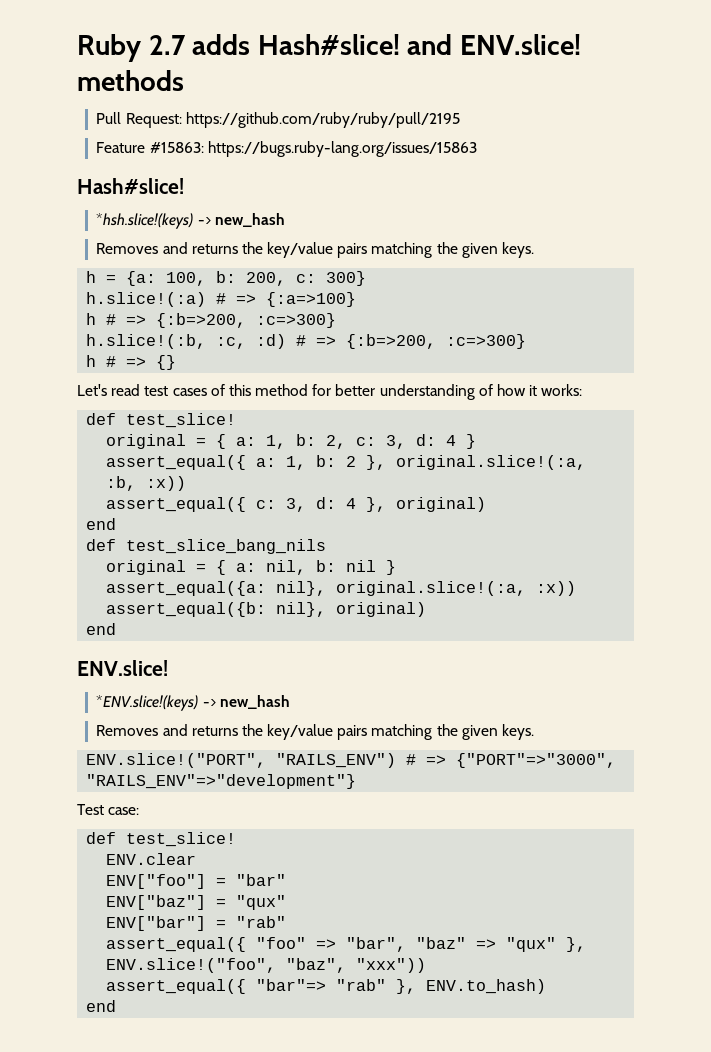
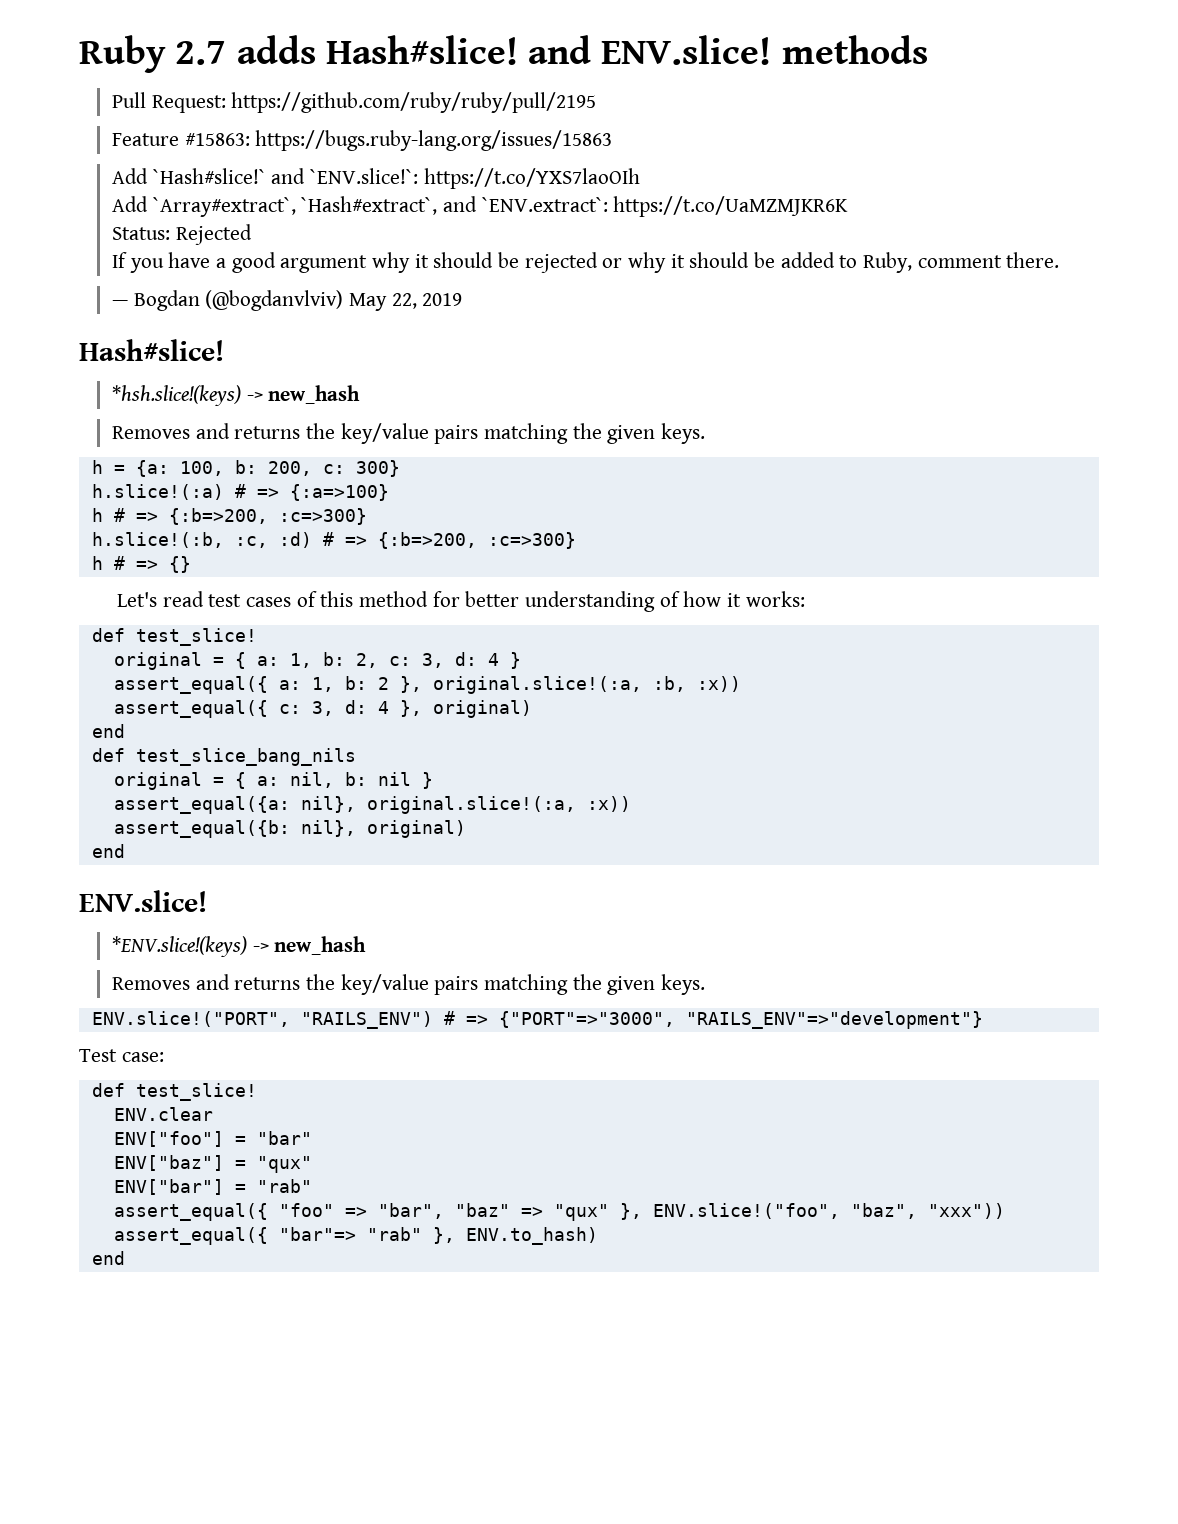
(477, 149) none -> [111,168,640,189] [111,196,849,217] [111,224,252,245] [111,252,1060,273] [111,290,463,311] // Add `Hash#slice!` and `ENV.slice!`: https://t.co/YXS7laoOIh // Add `Array#extract`, `Hash#extract`, and `ENV.extract`: https://t.co/UaMZMJKR6K // Status: Rejected // If you have a good argument why it should be rejected or why it should be added to Ruby, comment there. // — Bogdan (@bogdanvlviv) May 22, 2019

